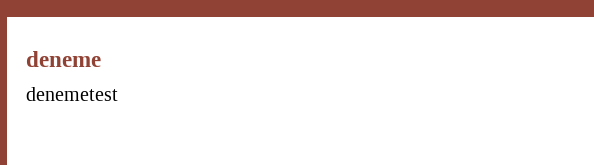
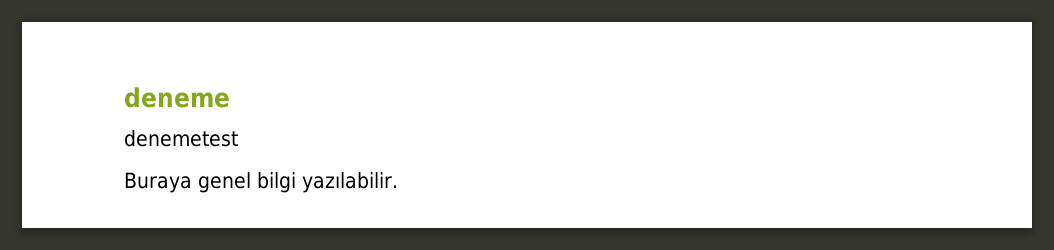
(118, 94) none -> [124,172,398,193] // Buraya genel bilgi yazılabilir.

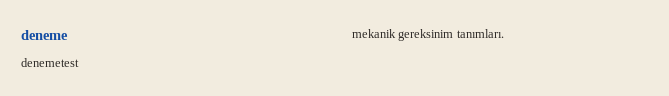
[124,172,398,193] Buraya genel bilgi yazılabilir. -> [352,29,504,41] mekanik gereksinim tanımları.

